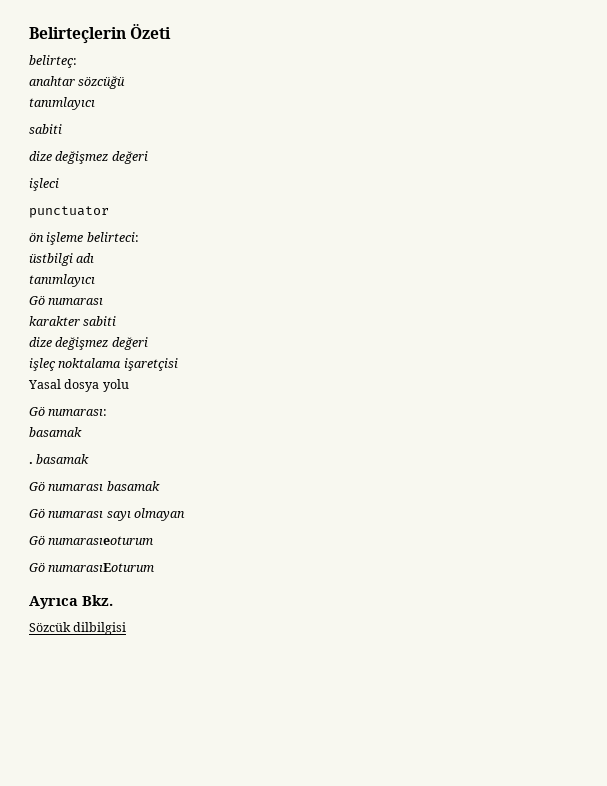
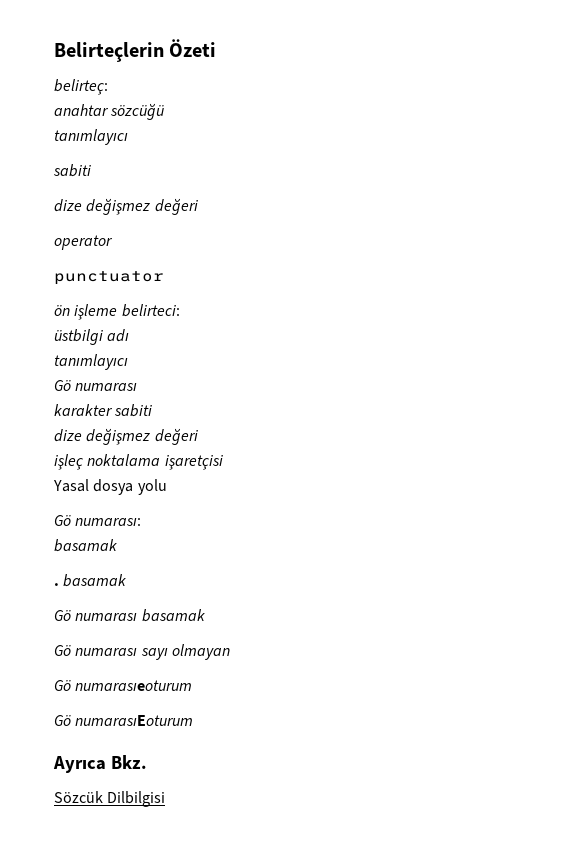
[29,178,59,191] işleci -> [54,235,113,250] operator
[73,622,127,635] dilbilgisi -> [107,791,166,807] Dilbilgisi

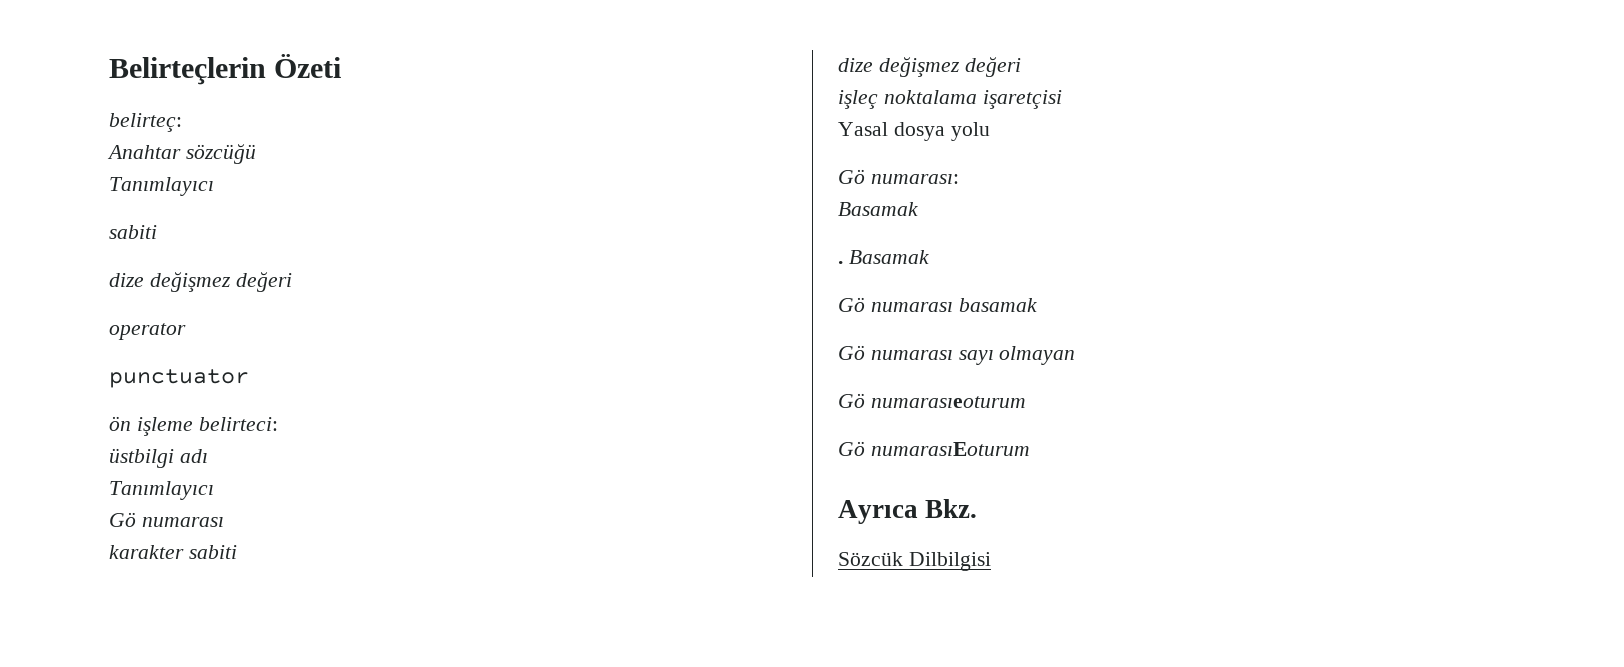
[54,104,109,116] anahtar -> [107,145,181,159] Anahtar
[54,129,128,145] tanımlayıcı -> [109,177,214,196] Tanımlayıcı
[54,354,128,370] tanımlayıcı -> [109,481,214,500] Tanımlayıcı
[54,539,117,552] basamak -> [838,202,918,216] Basamak
[63,574,127,587] basamak -> [848,250,929,264] Basamak

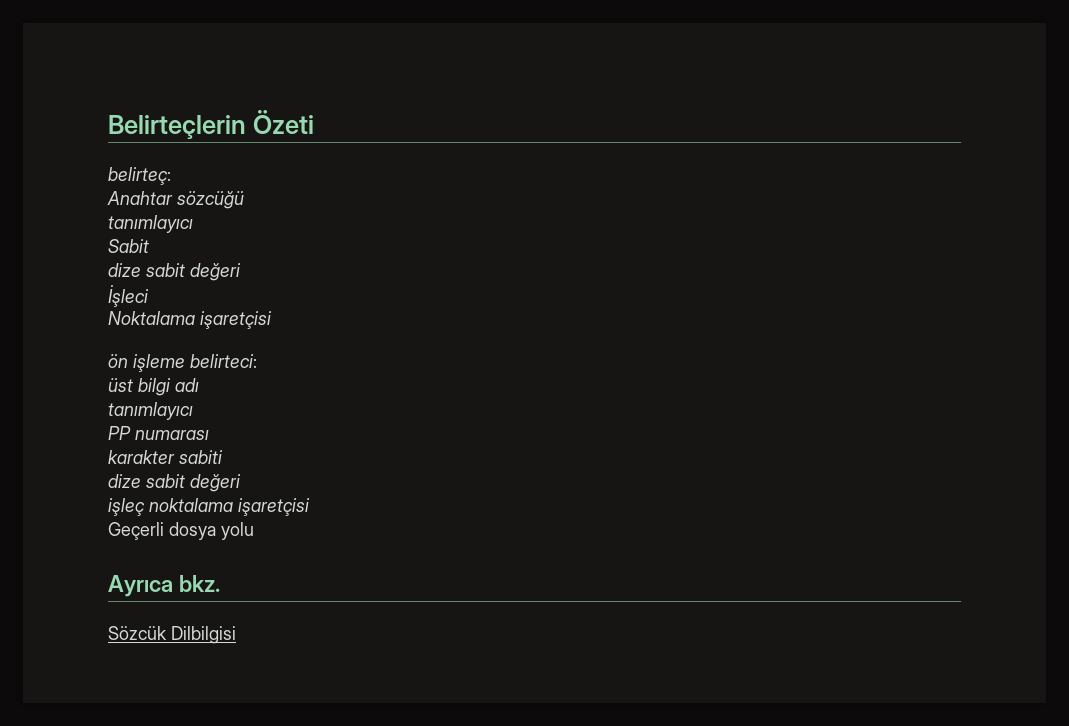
[109,177,214,196] [109,225,157,239] [109,272,292,292] [109,323,186,340] [109,369,249,388] Tanımlayıcı // sabiti // dize değişmez değeri // operator // punctuator -> [108,215,193,233] [108,239,149,253] [108,263,241,281] [108,285,149,307] [108,311,272,329] tanımlayıcı // Sabit // dize sabit değeri // İşleci // Noktalama işaretçisi
[109,448,174,468] üstbilgi -> [108,378,171,396] üst bilgi
[109,481,214,500] [109,512,136,527] Tanımlayıcı // Gö -> [108,402,193,420] [108,426,131,440] tanımlayıcı // PP
[878,57,960,77] değişmez -> [146,474,185,488] sabit
[838,122,888,136] Yasal -> [108,522,164,540] Geçerli
[838,169,959,184] [838,202,918,216] [838,250,929,264] [838,297,1037,312] [838,345,1076,365] [838,393,1026,408] [838,441,1030,456] // Gö numarası: // Basamak // . Basamak // Gö numarası basamak // Gö numarası sayı olmayan // Gö numarasıeoturum // Gö numarasıEoturum -> (254, 531) none
[925,499,978,518] Bkz. -> [179,575,221,592] bkz.

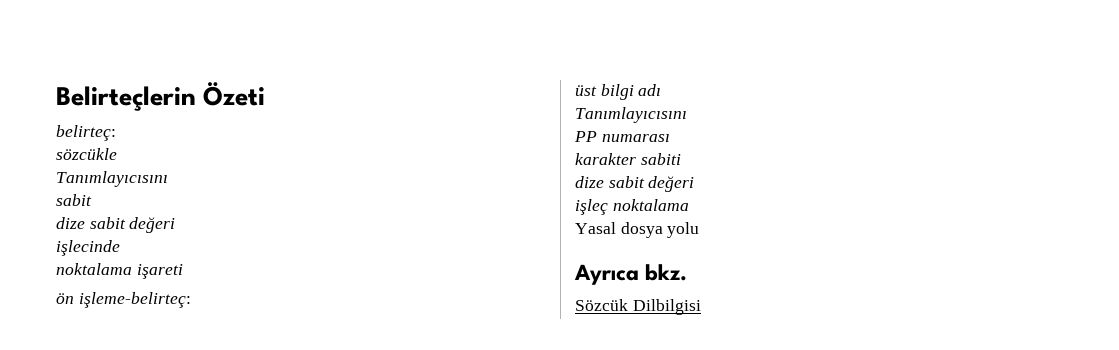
[107,191,244,209] [108,215,193,233] [108,239,149,253] [108,263,241,281] [108,285,149,307] [108,311,272,329] Anahtar sözcüğü // tanımlayıcı // Sabit // dize sabit değeri // İşleci // Noktalama işaretçisi -> [56,148,117,160] [56,171,168,187] [56,194,92,206] [56,217,176,233] [56,240,120,256] [56,263,183,279] sözcükle // Tanımlayıcısını // sabit // dize sabit değeri // işlecinde // noktalama işareti
[133,354,257,372] işleme belirteci: -> [78,292,191,308] işleme-belirteç:
[108,402,193,420] tanımlayıcı -> [575,107,687,123] Tanımlayıcısını
[238,498,310,516] [108,522,164,540] işaretçisi // Geçerli -> [575,222,616,234] // Yasal

